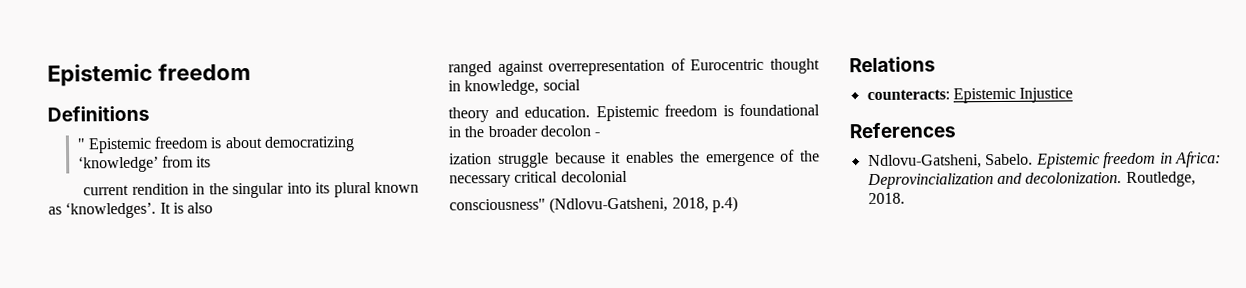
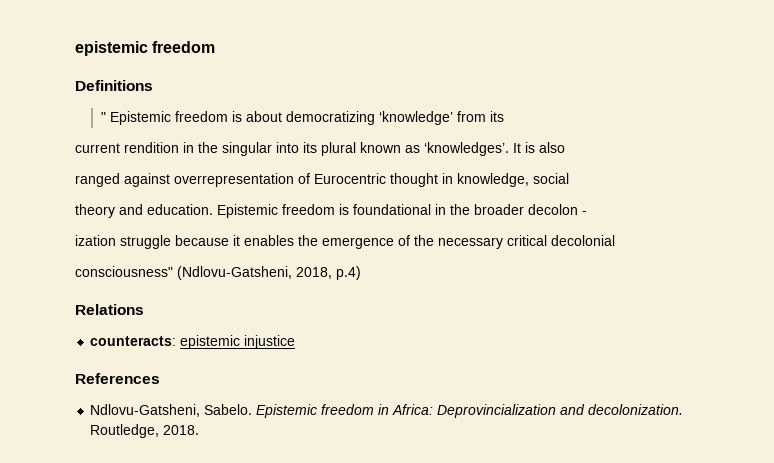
[47,63,153,87] Epistemic -> [75,41,148,56] epistemic
[952,87,1074,104] Epistemic Injustice -> [180,335,296,349] epistemic injustice

